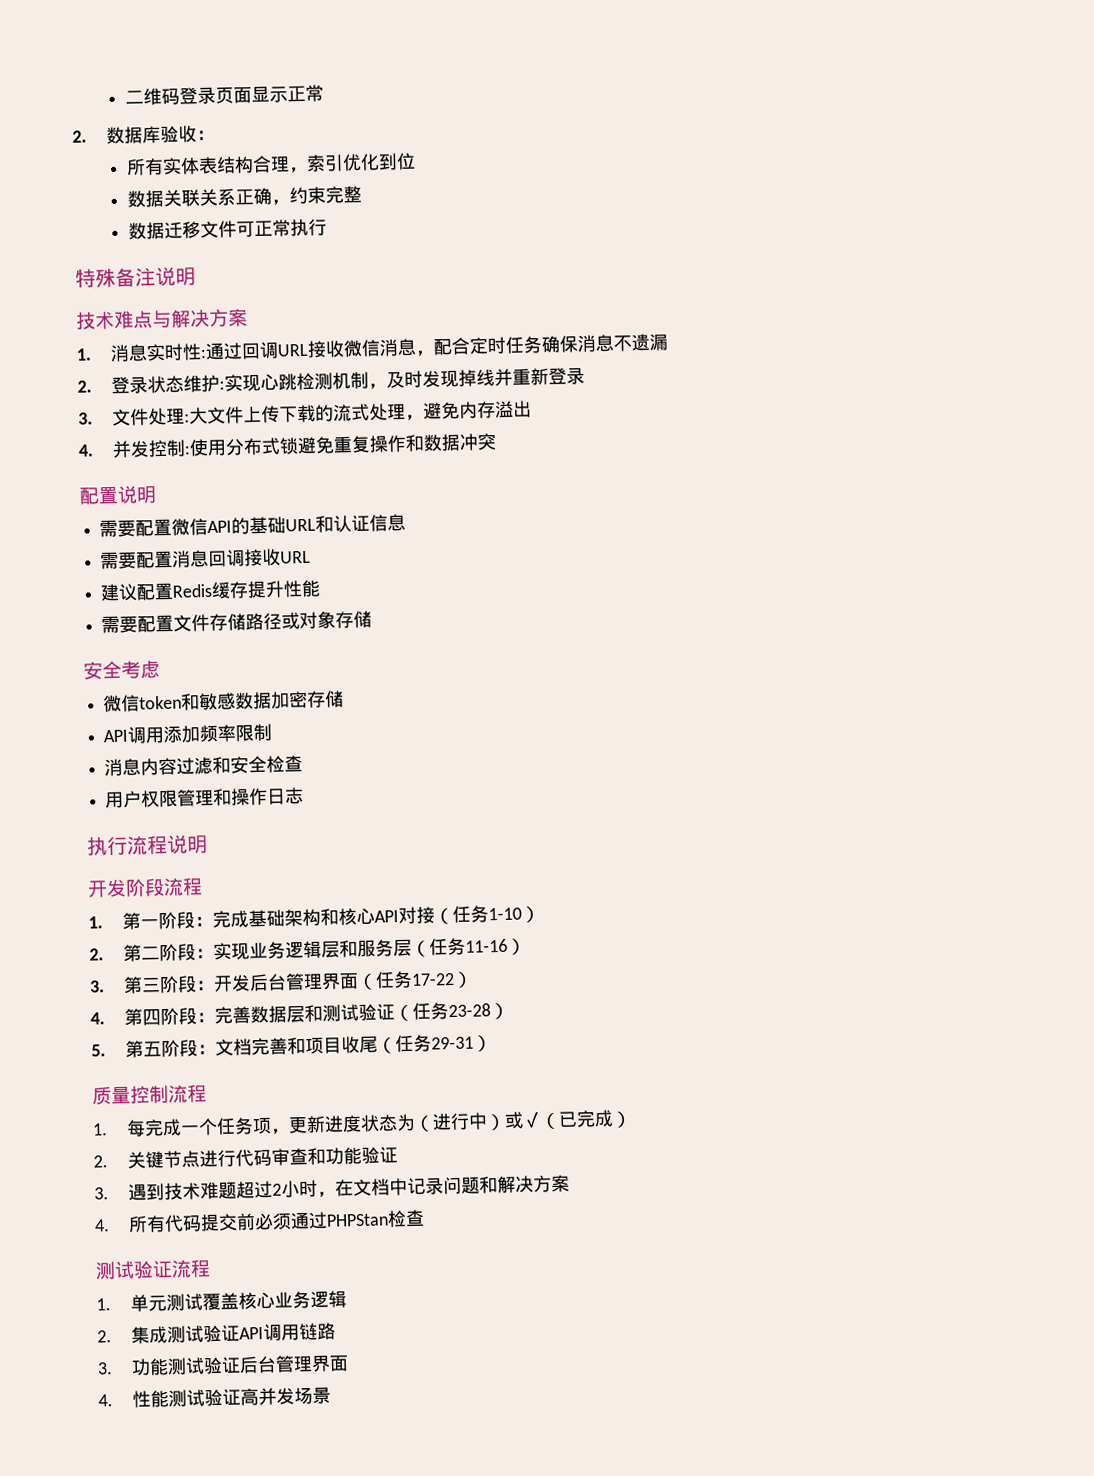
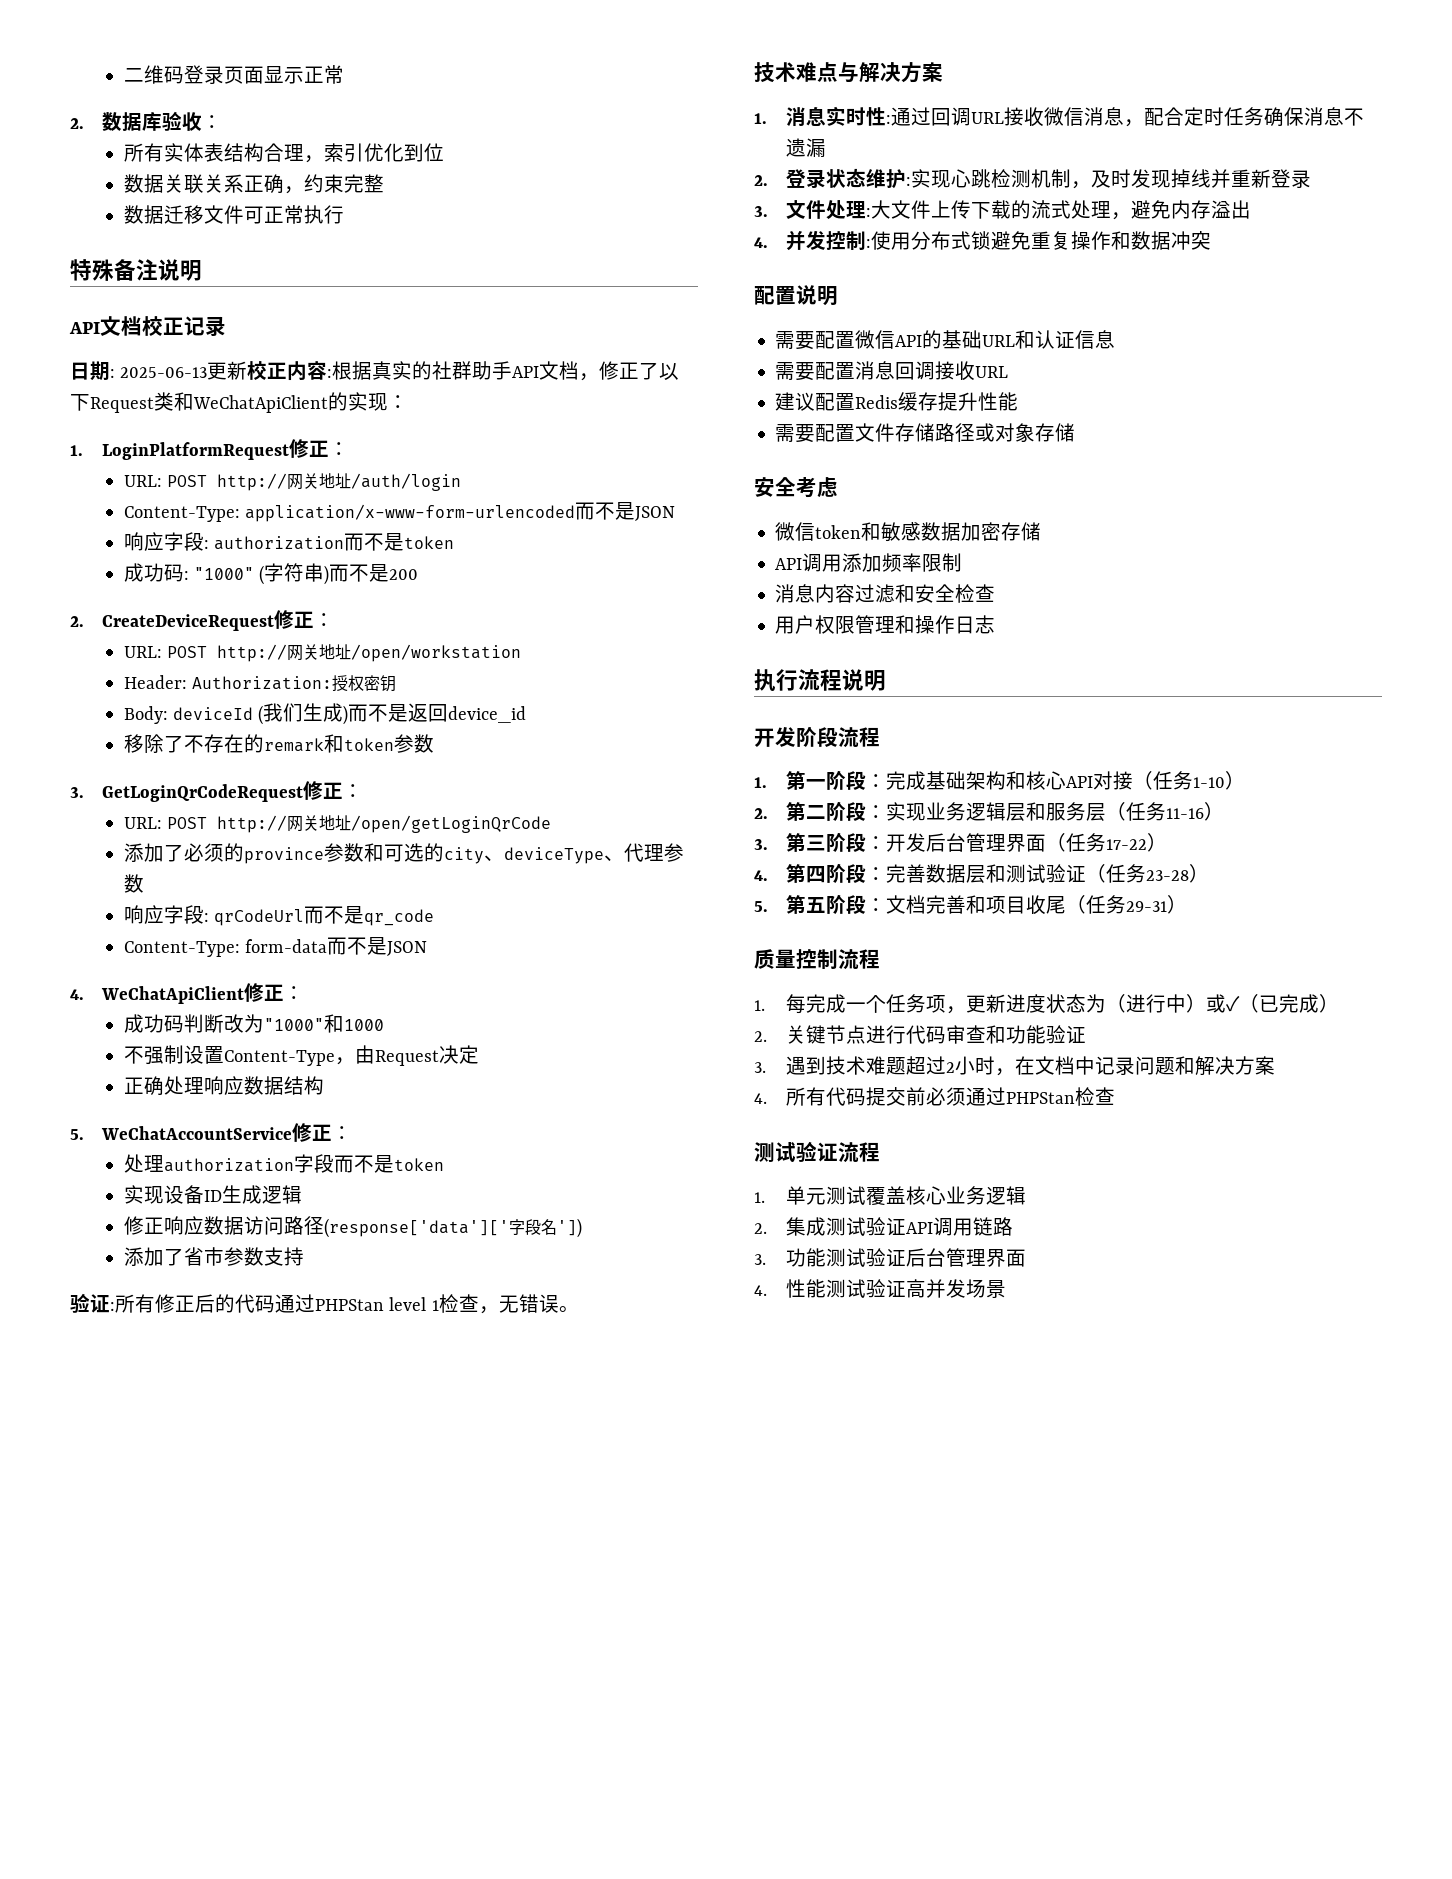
(196, 276) none -> [69,316,226,337] [70,361,680,381] [70,392,408,413] [70,439,350,460] [123,473,462,491] [123,502,676,522] [123,532,455,551] [123,563,419,585] [70,610,335,631] [123,644,522,662] [123,675,397,692] [123,703,527,725] [123,734,434,753] [70,781,364,802] [123,815,552,833] [123,843,684,864] [123,874,144,893] [123,905,435,926] [123,937,428,957] [70,983,305,1004] [123,1014,384,1033] [123,1045,479,1066] [123,1076,324,1096] [70,1123,353,1142] [123,1154,444,1173] [123,1185,302,1204] [123,1216,582,1238] [123,1247,304,1266] [70,1293,579,1314] // API文档校正记录 // 日期: 2025-06-13更新校正内容:根据真实的社群助手API文档，修正了以下Request类和WeChatApiClient的实现： // 1. LoginPlatformRequest修正： // URL: POST http://网关地址/auth/login // Content-Type: application/x-www-form-urlencoded而不是JSON // 响应字段: authorization而不是token // 成功码: "1000" (字符串)而不是200 // 2. CreateDeviceRequest修正： // URL: POST http://网关地址/open/workstation // Header: Authorization:授权密钥 // Body: deviceId (我们生成)而不是返回device_id // 移除了不存在的remark和token参数 // 3. GetLoginQrCodeRequest修正： // URL: POST http://网关地址/open/getLoginQrCode // 添加了必须的province参数和可选的city、deviceType、代理参数 // 响应字段: qrCodeUrl而不是qr_code // Content-Type: form-data而不是JSON // 4. WeChatApiClient修正： // 成功码判断改为"1000"和1000 // 不强制设置Content-Type，由Request决定 // 正确处理响应数据结构 // 5. WeChatAccountService修正： // 处理authorization字段而不是token // 实现设备ID生成逻辑 // 修正响应数据访问路径(response['data']['字段名']) // 添加了省市参数支持 // 验证:所有修正后的代码通过PHPStan level 1检查，无错误。

